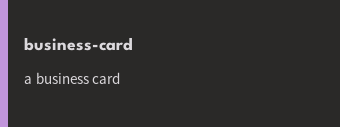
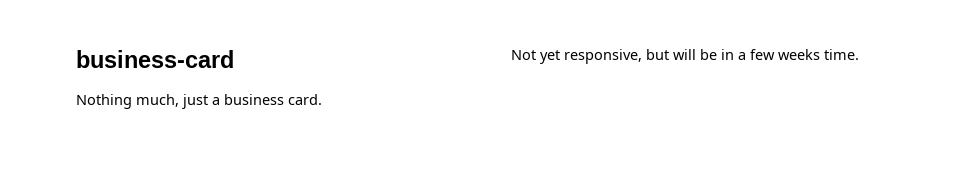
[24,72,121,84] a business card -> [76,94,322,109] [511,49,859,64] Nothing much, just a business card. // Not yet responsive, but will be in a few weeks time.

